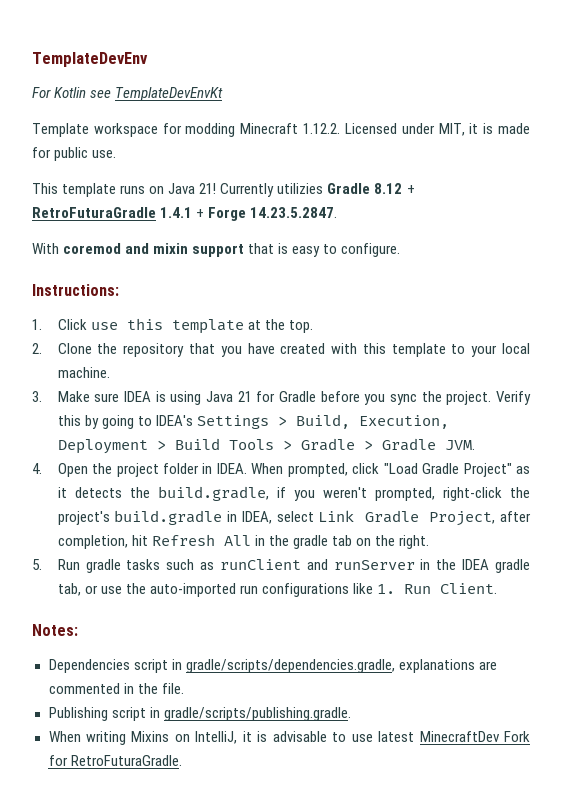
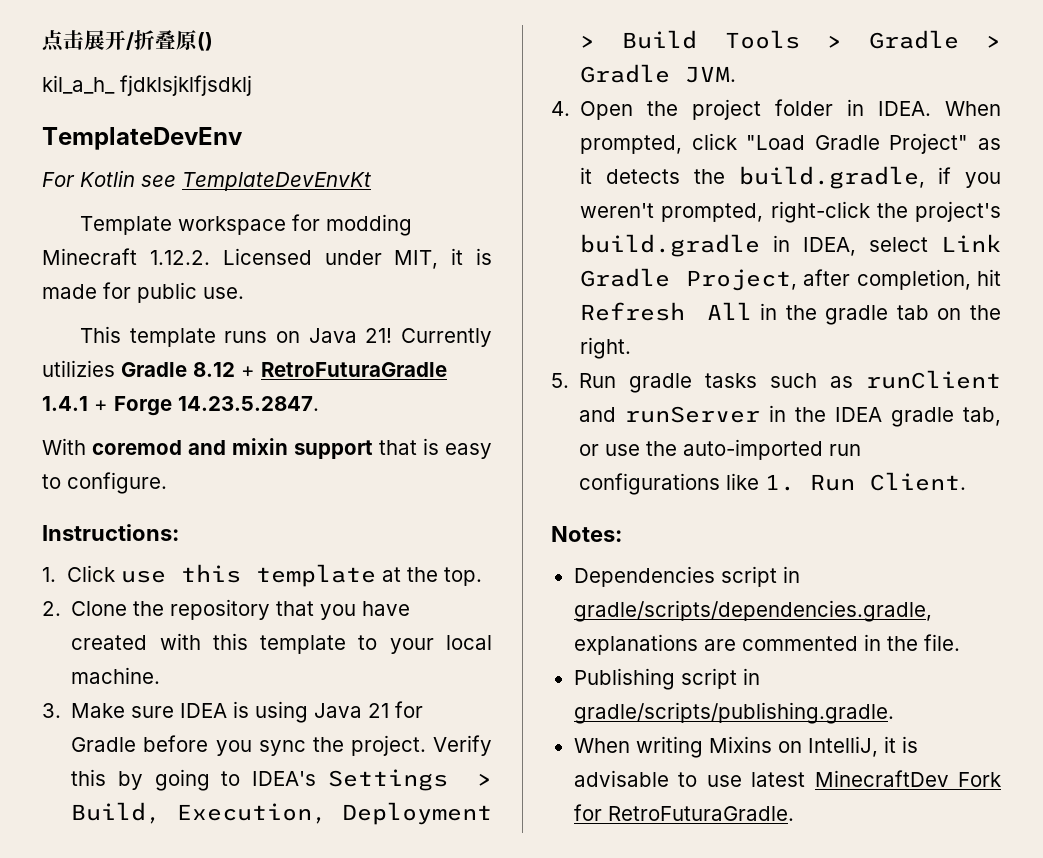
(32, 59) none -> [42,30,213,52] [42,75,252,96] 点击展开/折叠原() // kil_a_h_ fjdklsjklfjsdklj //

